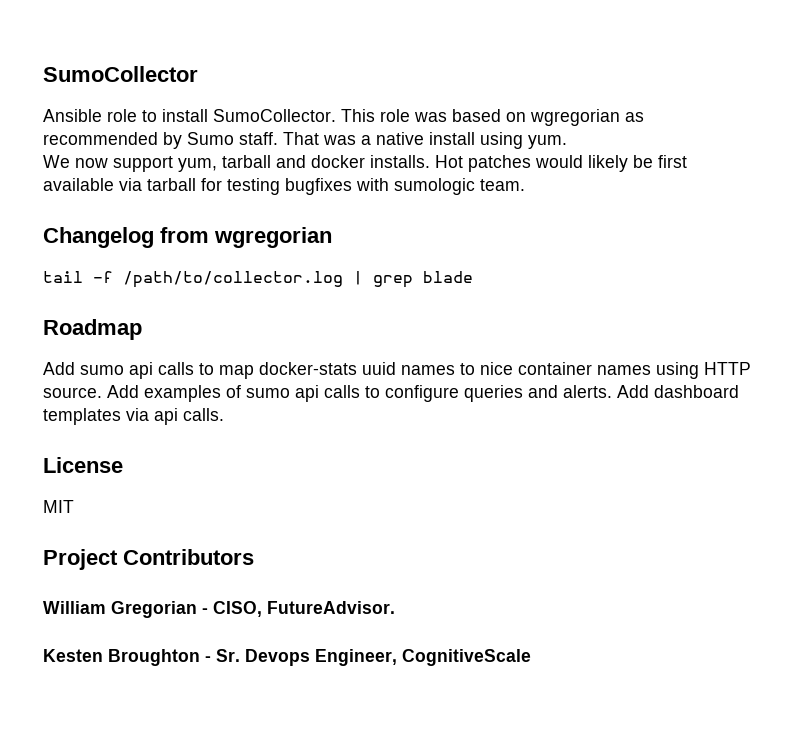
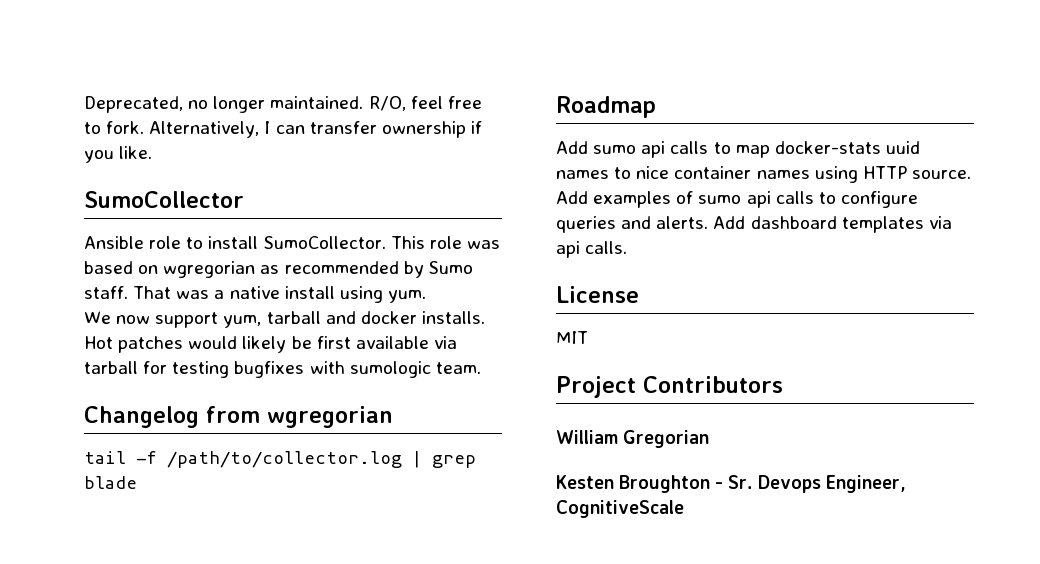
(43, 74) none -> [84,96,482,113] [84,121,482,138] [84,146,153,163] Deprecated, no longer maintained. R/O, feel free to fork. Alternatively, I can transfer ownership if you like. //
[202,601,395,617] - CISO, FutureAdvisor. -> (710, 439) none

